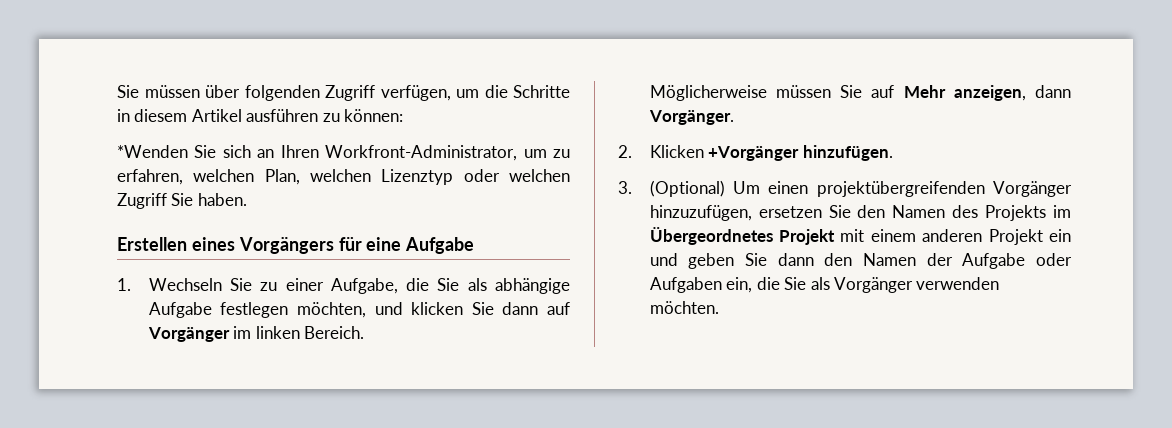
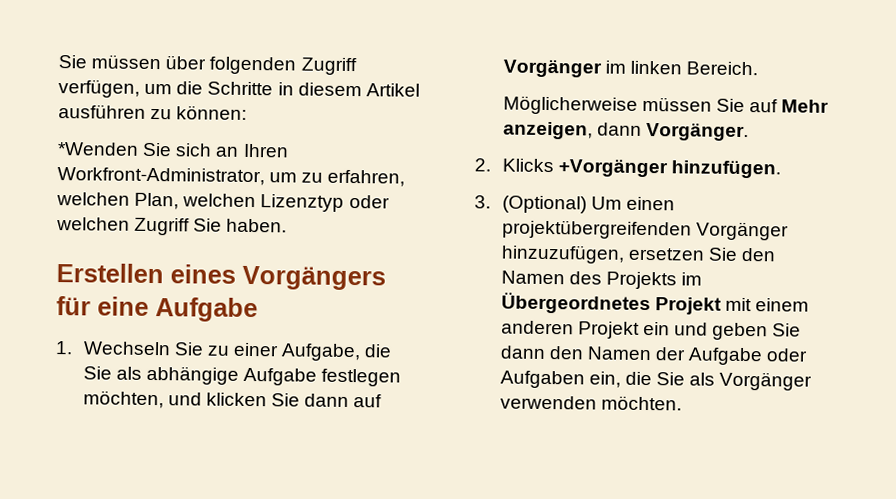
[649,145,704,158] Klicken -> [501,158,554,173] Klicks

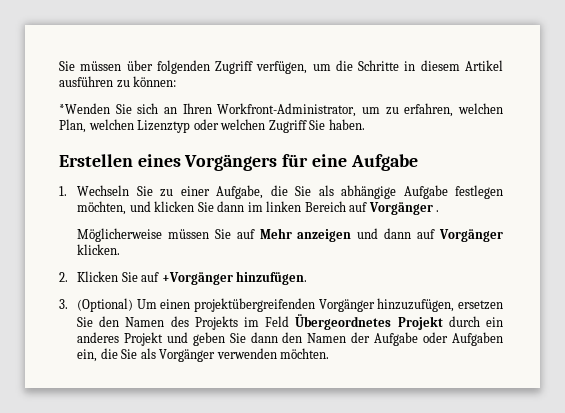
[353,394,383,408] [502,59,759,78] auf Vorgänger im linken Bereich. -> [247,201,440,215] im linken Bereich auf Vorgänger .
[502,121,750,142] [474,158,554,173] anzeigen, dann Vorgänger. // 2. Klicks -> [297,228,503,242] [76,244,120,255] [59,271,160,282] anzeigen und dann auf Vorgänger klicken. // 2. Klicken Sie auf
(703, 279) none -> [265,316,290,327] Feld
[725,297,810,312] [500,320,671,339] mit einem anderen Projekt ein -> [448,316,503,327] [76,332,163,346] durch ein anderes Projekt

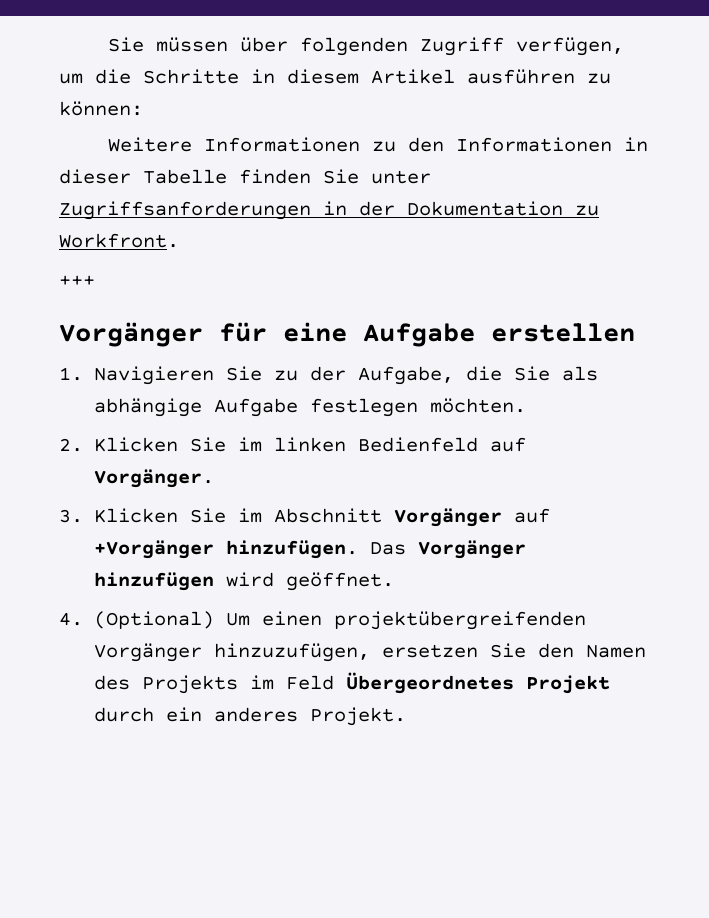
[59,103,504,117] [59,119,365,133] [59,154,278,171] *Wenden Sie sich an Ihren Workfront-Administrator, um zu erfahren, welchen Plan, welchen Lizenztyp oder welchen Zugriff Sie haben. // Erstellen eines Vorgängers -> [107,137,648,152] [59,169,431,184] [59,201,599,220] [59,233,179,248] [59,275,95,286] [59,322,203,347] Weitere Informationen zu den Informationen in dieser Tabelle finden Sie unter Zugriffsanforderungen in der Dokumentation zu Workfront. // +++ // Vorgänger
(418, 162) none -> [491,323,635,342] erstellen
[76,185,129,196] Wechseln -> [93,366,214,385] Navigieren
[180,186,210,196] einer -> [309,366,346,381] der
[76,201,440,215] [76,228,503,242] [76,244,120,255] [59,271,308,285] [59,299,68,309] möchten, und klicken Sie dann im linken Bereich auf Vorgänger . // Möglicherweise müssen Sie auf Mehr anzeigen und dann auf Vorgänger klicken. // 2. Klicken Sie auf +Vorgänger hinzufügen. // 3. -> [429,398,526,413] [59,437,526,452] [93,469,214,488] [59,508,550,527] [93,540,526,559] [93,572,394,591] [59,612,83,626] möchten. // 2. Klicken Sie im linken Bedienfeld auf Vorgänger. // 3. Klicken Sie im Abschnitt Vorgänger auf +Vorgänger hinzufügen. Das Vorgänger hinzufügen wird geöffnet. // 4.
[123,332,503,346] [76,348,330,362] Projekt und geben Sie dann den Namen der Aufgabe oder Aufgaben ein, die Sie als Vorgänger verwenden möchten. -> [309,707,406,726] Projekt.

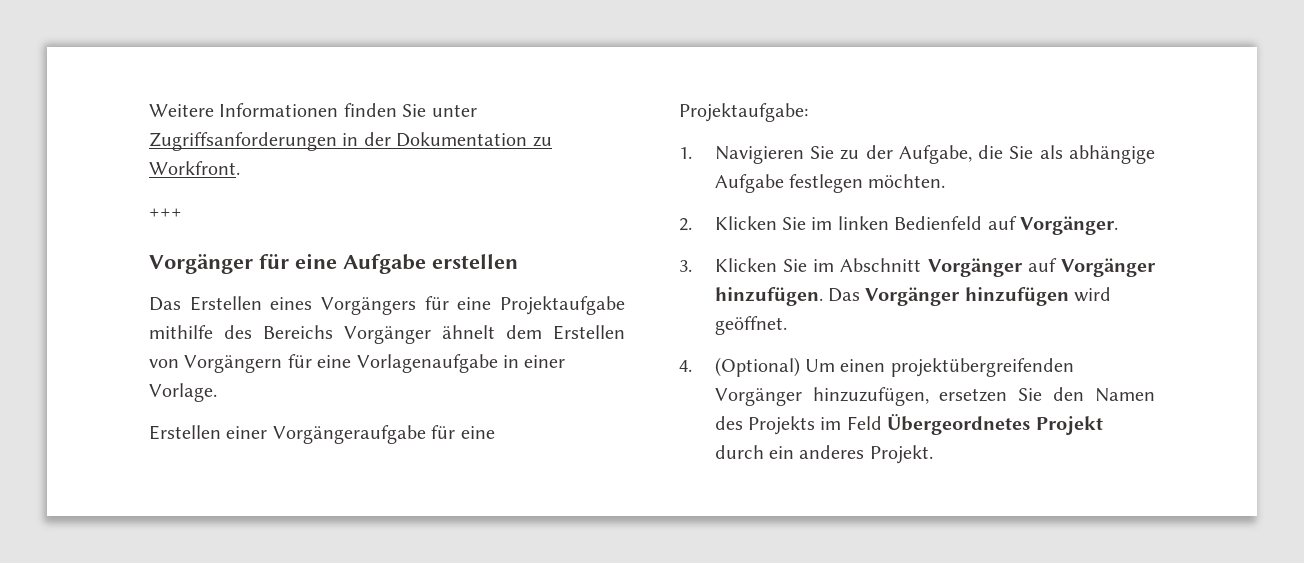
[107,37,624,56] [59,69,611,84] [59,101,143,116] [107,137,648,152] [59,169,227,184] Sie müssen über folgenden Zugriff verfügen, um die Schritte in diesem Artikel ausführen zu können: // Weitere Informationen zu den Informationen in dieser Tabelle -> [149,103,339,117] Weitere Informationen
(635, 332) none -> [149,296,625,315] [149,325,625,344] [149,354,566,373] [149,383,217,402] [149,425,495,444] [679,103,808,122] // Das Erstellen eines Vorgängers für eine Projektaufgabe mithilfe des Bereichs Vorgänger ähnelt dem Erstellen von Vorgängern für eine Vorlagenaufgabe in einer Vorlage. // Erstellen einer Vorgängeraufgabe für eine Projektaufgabe:
[93,540,214,559] +Vorgänger -> [1061,258,1156,277] Vorgänger

